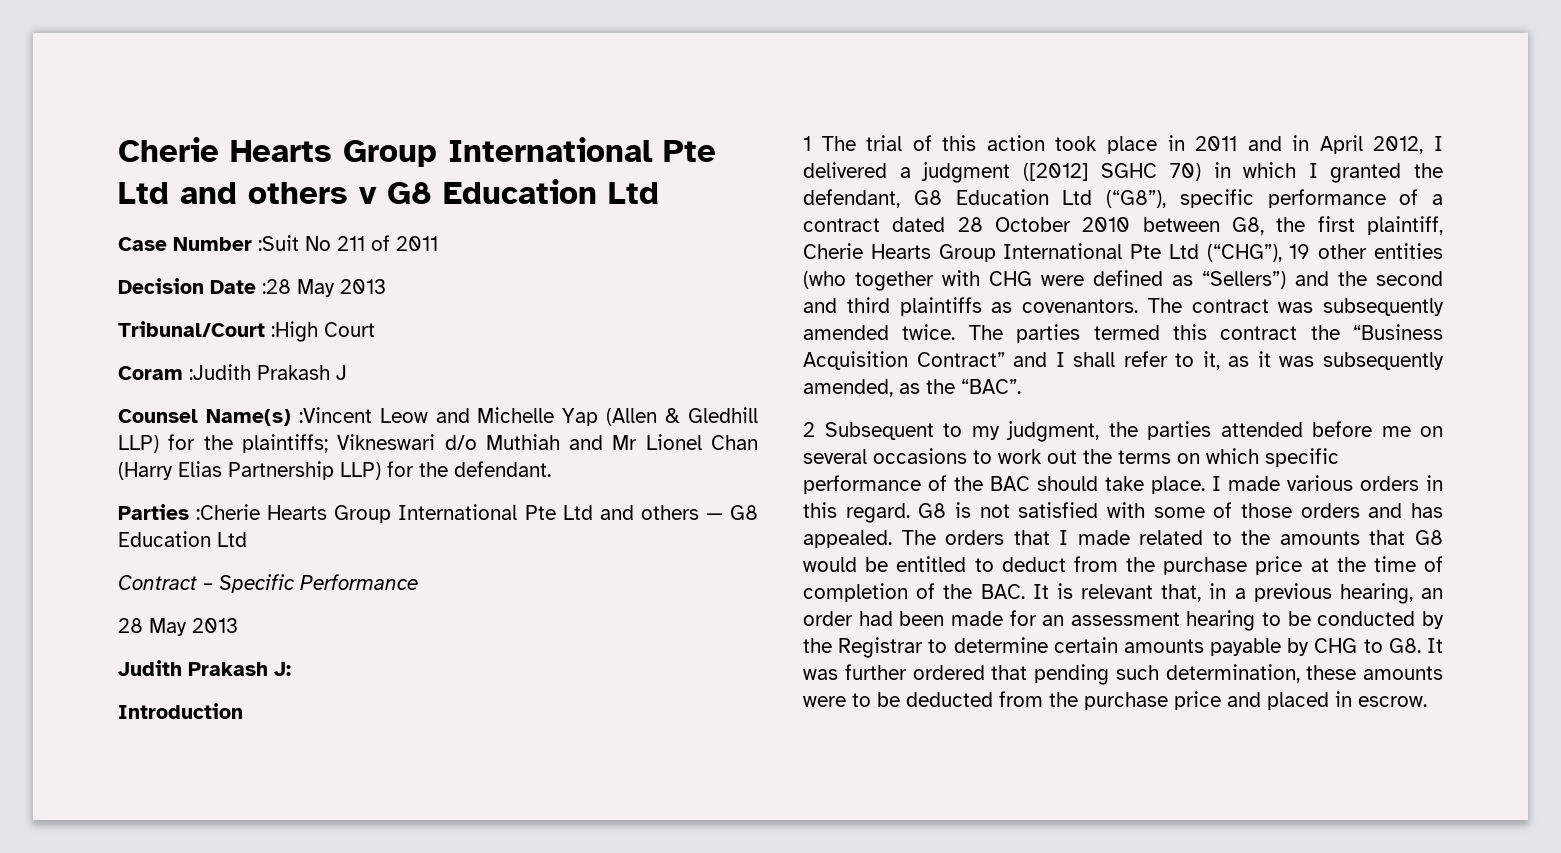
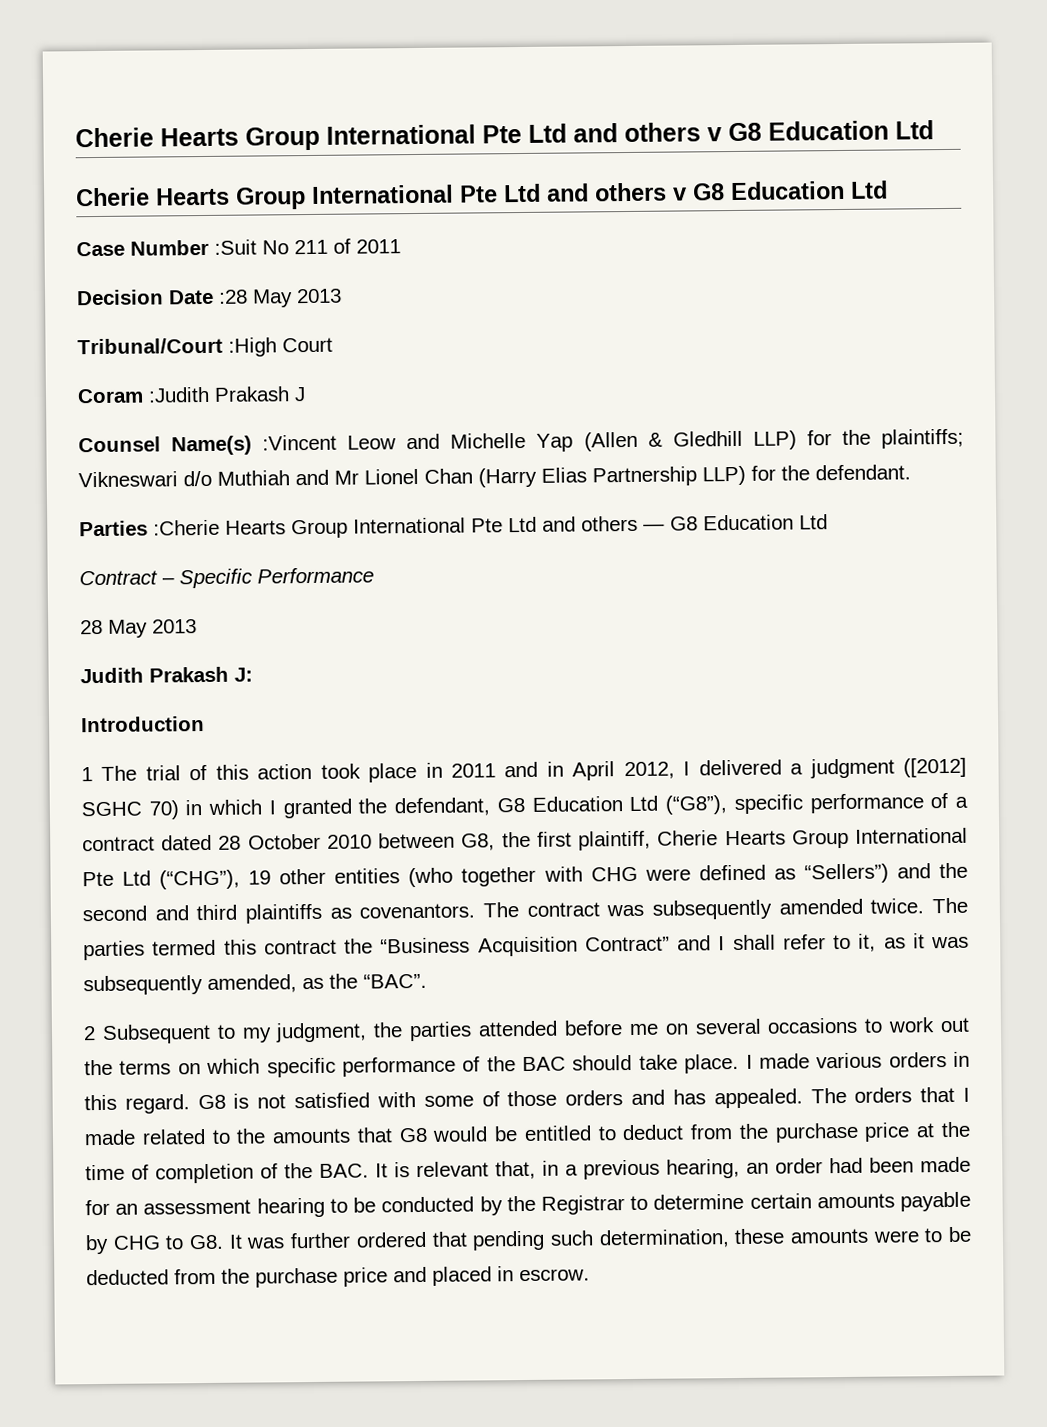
(659, 193) none -> [76,180,888,210] // Cherie Hearts Group International Pte Ltd and others v G8 Education Ltd

